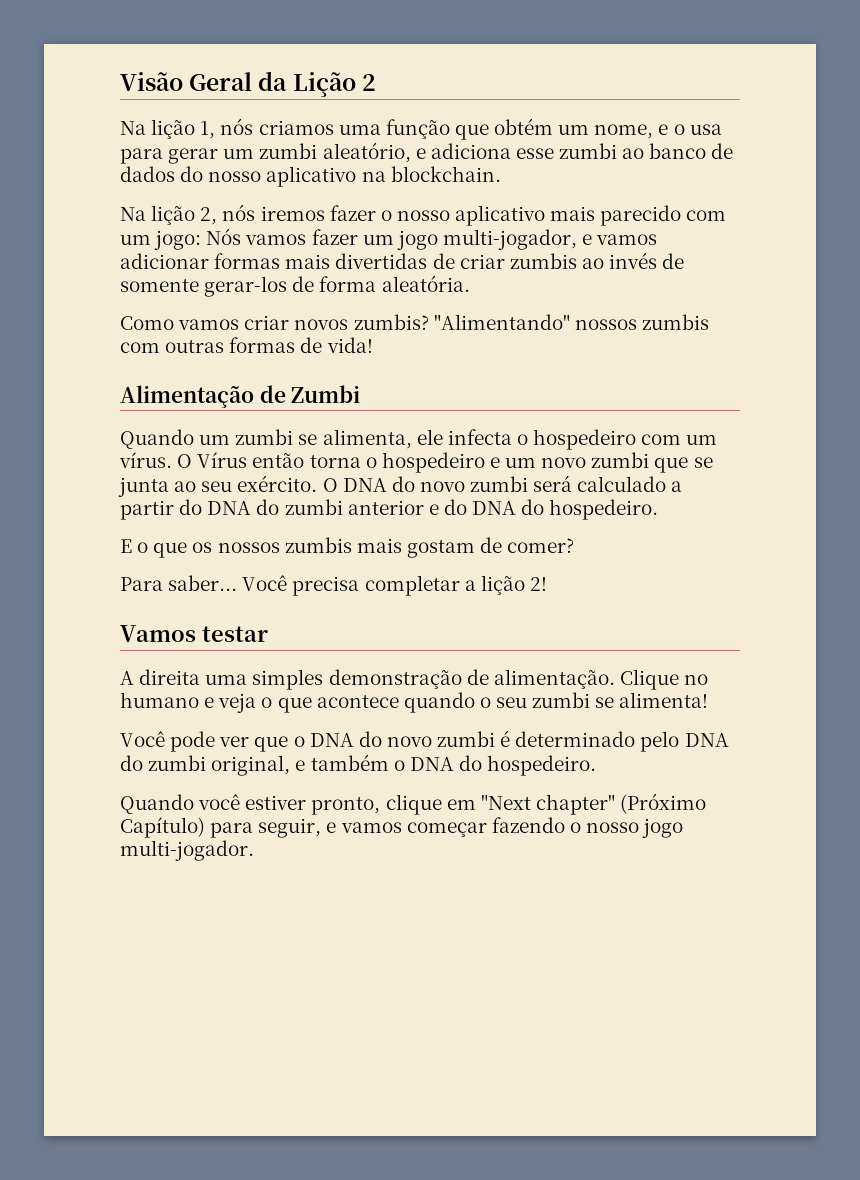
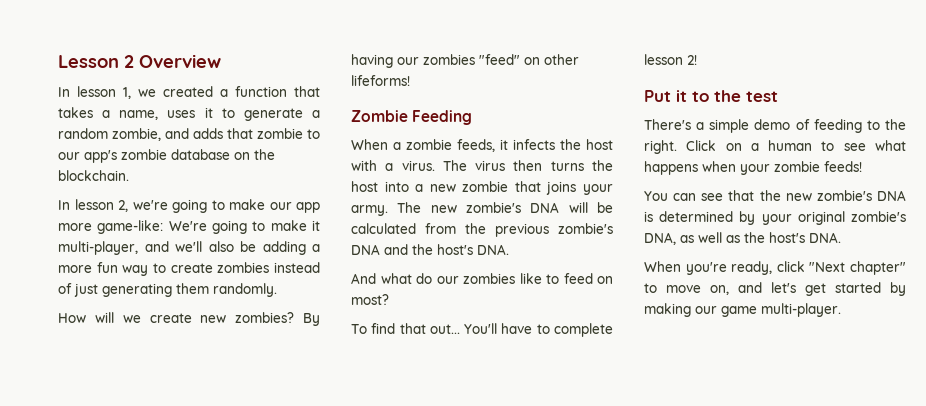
[120,71,376,97] [120,118,722,140] [120,142,734,164] [120,166,501,187] [120,204,727,226] [120,228,658,250] [120,252,685,269] [120,275,470,297] [120,314,709,330] [120,337,373,353] [120,385,361,408] [120,429,718,450] [119,452,713,473] [118,475,683,497] [120,499,659,520] [120,537,575,558] [120,575,547,596] [120,625,268,642] [120,669,709,690] [120,692,709,713] [120,730,729,752] [120,754,597,776] [120,793,707,815] [120,817,684,838] [120,840,254,861] Visão Geral da Lição 2 // Na lição 1, nós criamos uma função que obtém um nome, e o usa para gerar um zumbi aleatório, e adiciona esse zumbi ao banco de dados do nosso aplicativo na blockchain. // Na lição 2, nós iremos fazer o nosso aplicativo mais parecido com um jogo: Nós vamos fazer um jogo multi-jogador, e vamos adicionar formas mais divertidas de criar zumbis ao invés de somente gerar-los de forma aleatória. // Como vamos criar novos zumbis? "Alimentando" nossos zumbis com outras formas de vida! // Alimentação de Zumbi // Quando um zumbi se alimenta, ele infecta o hospedeiro com um vírus. O Vírus então torna o hospedeiro e um novo zumbi que se junta ao seu exército. O DNA do novo zumbi será calculado a partir do DNA do zumbi anterior e do DNA do hospedeiro. // E o que os nossos zumbis mais gostam de comer? // Para saber... Você precisa completar a lição 2! // Vamos testar // A direita uma simples demonstração de alimentação. Clique no humano e veja o que acontece quando o seu zumbi se alimenta! // Você pode ver que o DNA do novo zumbi é determinado pelo DNA do zumbi original, e também o DNA do hospedeiro. // Quando você estiver pronto, clique em "Next chapter" (Próximo Capítulo) para seguir, e vamos começar fazendo o nosso jogo multi-jogador. -> [58,54,221,68] [58,86,320,99] [58,107,320,121] [58,128,320,141] [58,149,275,163] [58,170,129,181] [58,199,320,213] [58,220,321,234] [58,241,320,255] [58,262,320,276] [58,283,277,297] [58,312,320,326] [351,54,579,68] [351,75,410,86] [351,110,473,125] [351,139,613,152] [351,160,613,171] [351,181,613,195] [351,202,613,216] [351,223,613,237] [351,244,509,255] [351,273,613,284] [351,294,389,305] [351,323,613,337] [644,54,697,65] [644,90,778,102] [644,119,906,133] [644,140,906,154] [644,161,862,175] [644,190,906,201] [644,211,906,225] [644,232,841,245] [644,261,906,275] [644,282,906,296] [644,303,841,317] Lesson 2 Overview // In lesson 1, we created a function that takes a name, uses it to generate a random zombie, and adds that zombie to our app's zombie database on the blockchain. // In lesson 2, we're going to make our app more game-like: We're going to make it multi-player, and we'll also be adding a more fun way to create zombies instead of just generating them randomly. // How will we create new zombies? By having our zombies "feed" on other lifeforms! // Zombie Feeding // When a zombie feeds, it infects the host with a virus. The virus then turns the host into a new zombie that joins your army. The new zombie's DNA will be calculated from the previous zombie's DNA and the host's DNA. // And what do our zombies like to feed on most? // To find that out... You'll have to complete lesson 2! // Put it to the test // There's a simple demo of feeding to the right. Click on a human to see what happens when your zombie feeds! // You can see that the new zombie's DNA is determined by your original zombie's DNA, as well as the host's DNA. // When you're ready, click "Next chapter" to move on, and let's get started by making our game multi-player.

